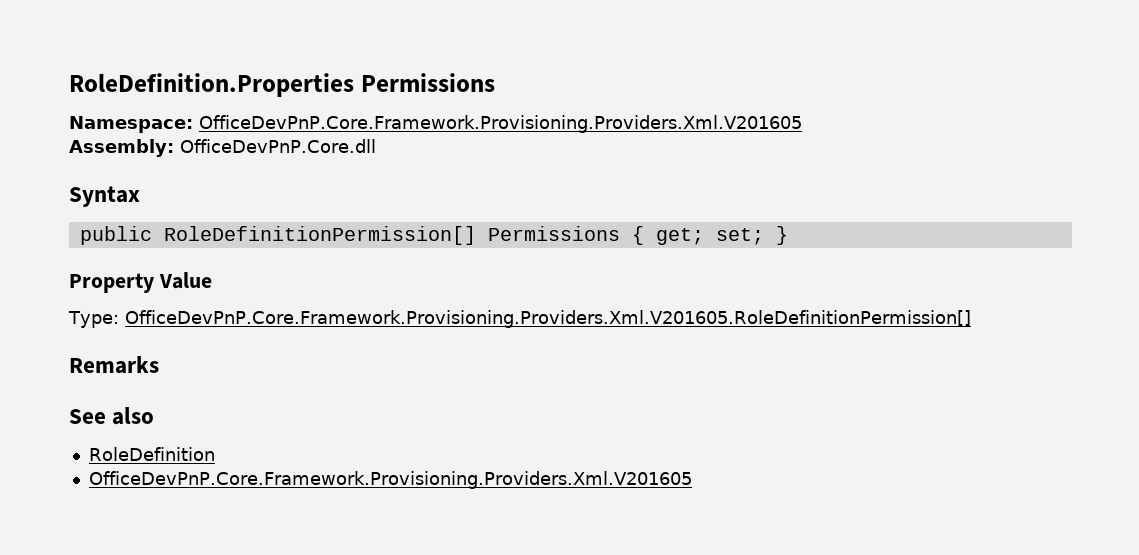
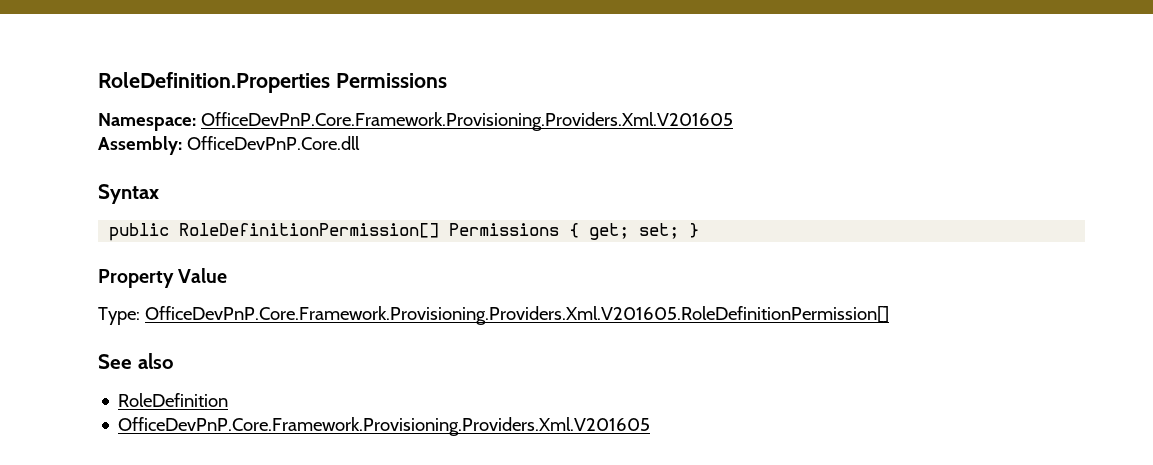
[69,356,159,374] // Remarks -> (889, 315) none

